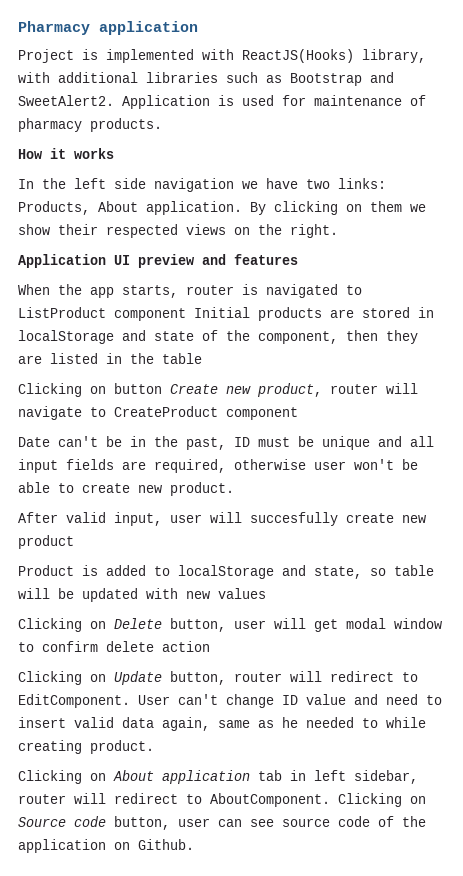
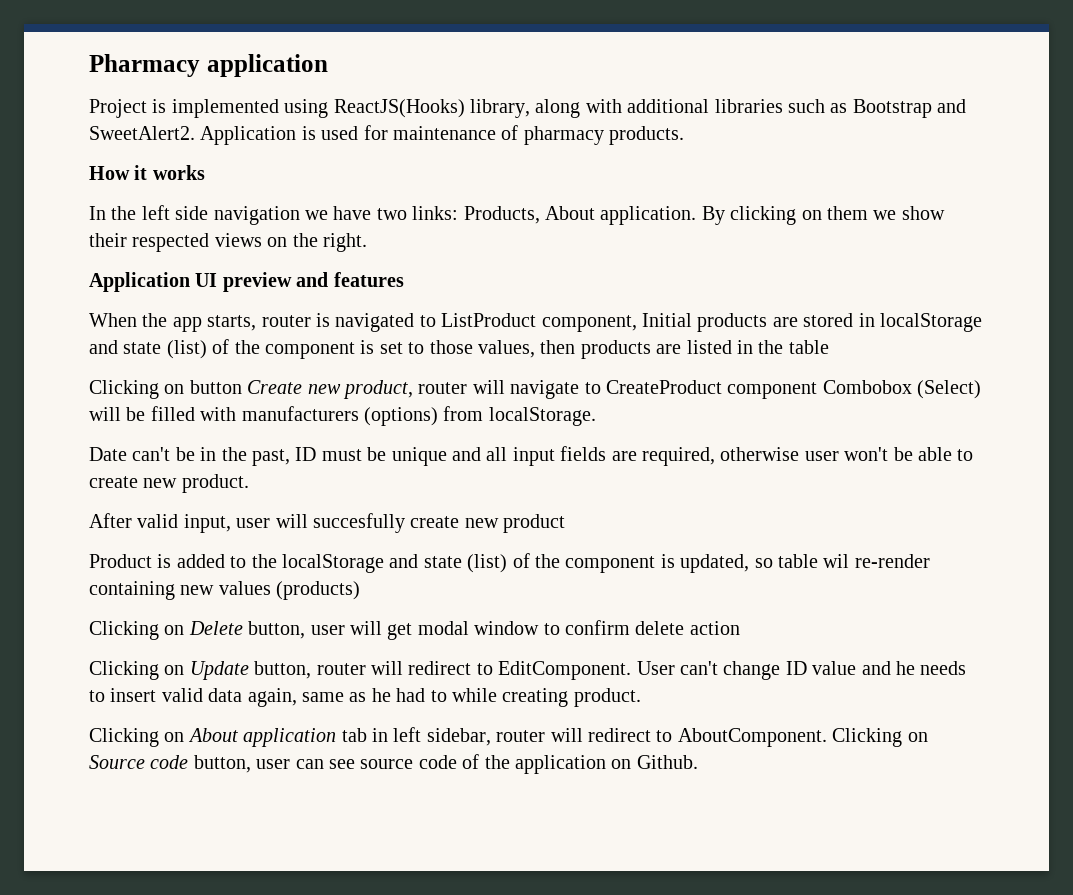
[202,49,234,60] with -> [284,99,329,118] using
(426, 56) none -> [535,99,581,118] along
[114,308,186,321] component -> [541,315,637,332] component,
[202,330,418,344] of the component, then they -> [166,339,651,359] (list) of the component is set to those values, then products
(298, 413) none -> [822,380,982,399] [89,406,596,426] Combobox (Select) will be filled with manufacturers (options) from localStorage.
[178,565,434,579] [18,588,178,602] localStorage and state, so table will be updated with -> [251,553,930,573] [89,581,175,600] the localStorage and state (list) of the component is updated, so table wil re-render containing
(266, 593) none -> [276,581,361,600] (products)
[386,694,418,705] need -> [895,661,967,675] he needs
[306,717,354,728] needed -> [396,688,426,702] had

